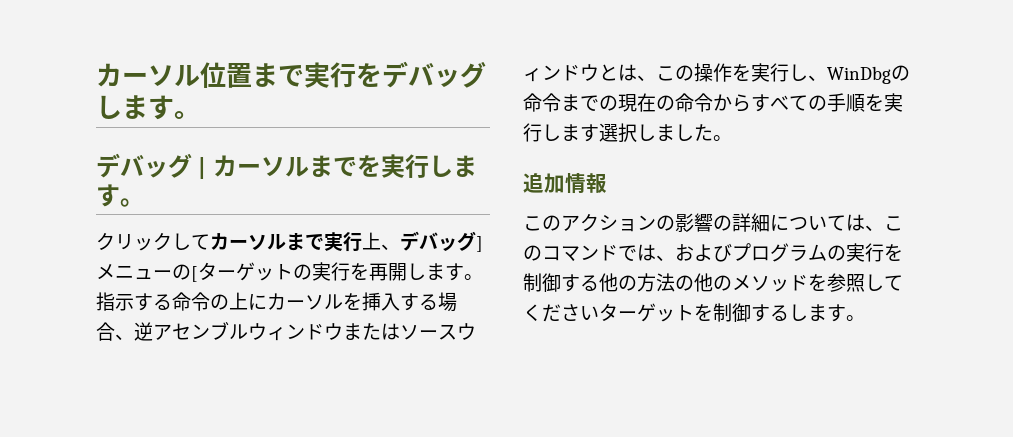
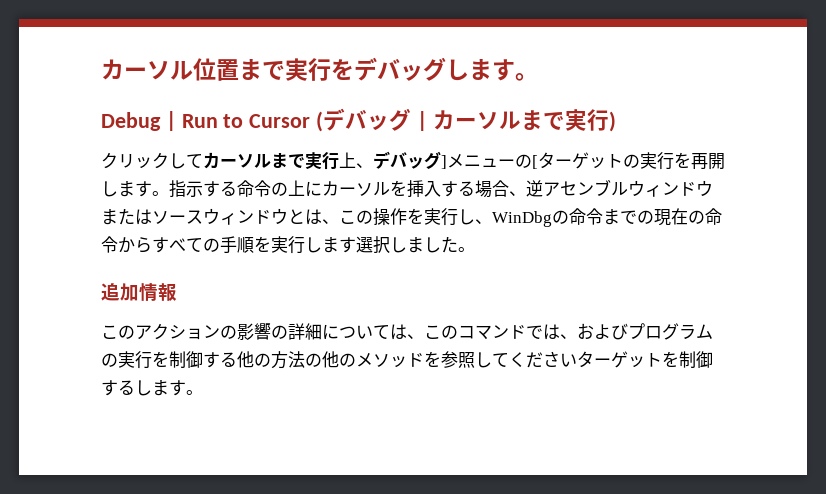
(200, 115) none -> [101,111,324,132] Debug | Run to Cursor (
[356,154,477,178] [96,184,144,207] を実行します。 -> [564,109,616,132] 実行)

